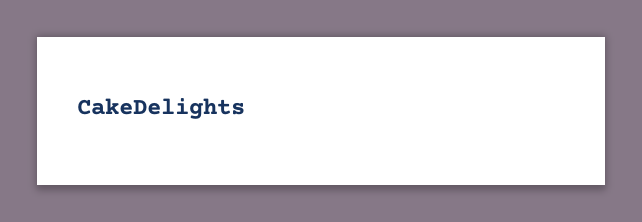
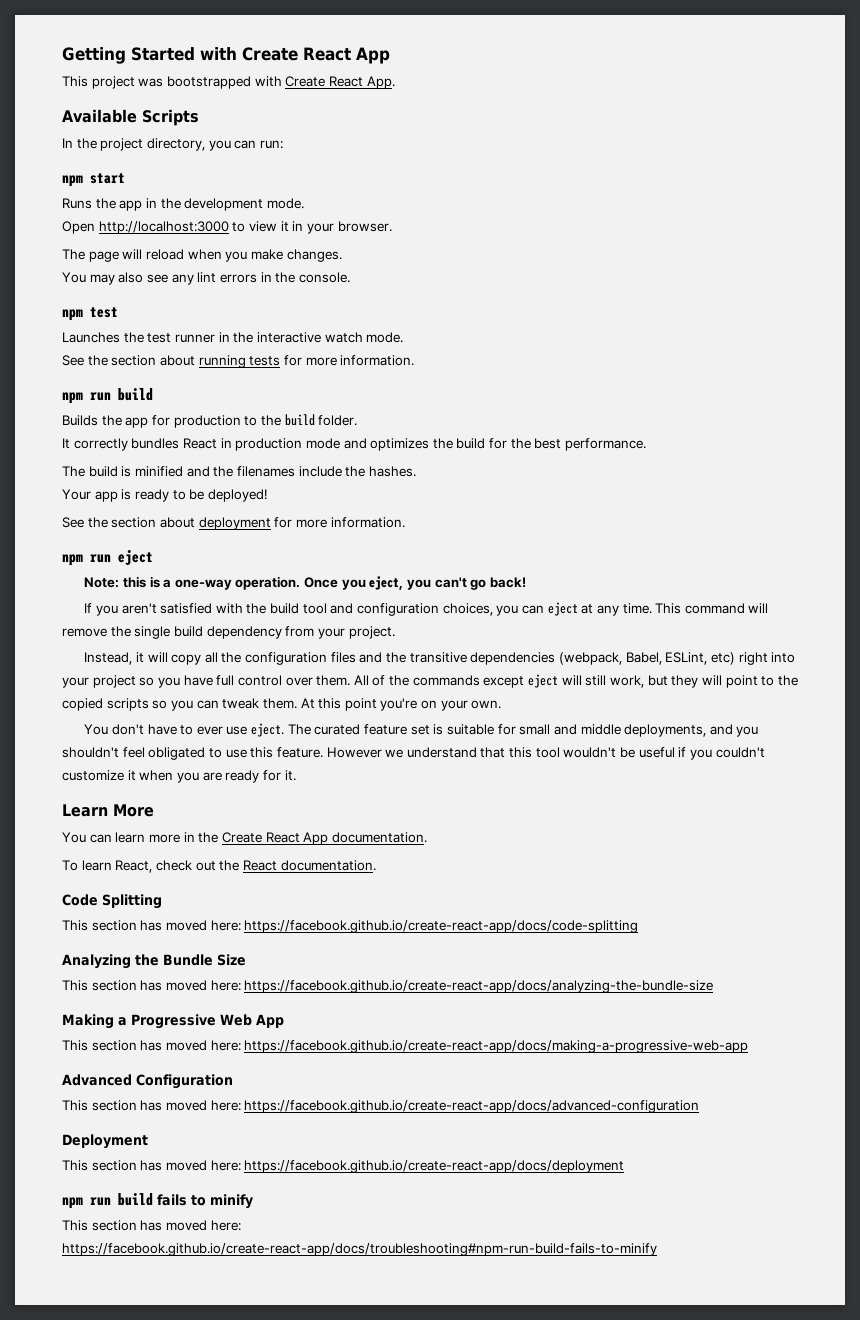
[77,98,245,119] CakeDelights -> [62,47,390,64] [62,76,395,89] [62,109,199,126] [62,138,283,151] [62,173,125,187] [62,198,304,211] [62,221,392,234] [62,249,342,262] [62,272,350,285] [62,307,118,321] [62,332,404,343] [62,355,415,368] [62,388,153,404] [62,414,358,428] [62,438,647,451] [62,466,416,477] [62,489,267,502] [62,517,405,530] [62,550,153,566] [84,576,526,590] [84,602,769,616] [62,626,395,639] [84,652,796,665] [62,674,798,688] [62,698,502,711] [84,723,759,737] [62,747,765,760] [62,770,296,783] [62,804,154,817] [62,832,427,845] [62,860,376,873] [62,894,162,909] [62,920,639,933] [62,954,246,969] [62,980,714,993] [62,1014,284,1029] [62,1040,749,1053] [62,1074,233,1089] [62,1100,700,1113] [62,1134,148,1149] [62,1160,625,1173] [62,1193,253,1209] [62,1220,241,1231] [62,1243,657,1256] Getting Started with Create React App // This project was bootstrapped with Create React App. // Available Scripts // In the project directory, you can run: // npm start // Runs the app in the development mode. // Open http://localhost:3000 to view it in your browser. // The page will reload when you make changes. // You may also see any lint errors in the console. // npm test // Launches the test runner in the interactive watch mode. // See the section about running tests for more information. // npm run build // Builds the app for production to the build folder. // It correctly bundles React in production mode and optimizes the build for the best performance. // The build is minified and the filenames include the hashes. // Your app is ready to be deployed! // See the section about deployment for more information. // npm run eject // Note: this is a one-way operation. Once you eject, you can't go back! // If you aren't satisfied with the build tool and configuration choices, you can eject at any time. This command will remove the single build dependency from your project. // Instead, it will copy all the configuration files and the transitive dependencies (webpack, Babel, ESLint, etc) right into your project so you have full control over them. All of the commands except eject will still work, but they will point to the copied scripts so you can tweak them. At this point you're on your own. // You don't have to ever use eject. The curated feature set is suitable for small and middle deployments, and you shouldn't feel obligated to use this feature. However we understand that this tool wouldn't be useful if you couldn't customize it when you are ready for it. // Learn More // You can learn more in the Create React App documentation. // To learn React, check out the React documentation. // Code Splitting // This section has moved here: https://facebook.github.io/create-react-app/docs/code-splitting // Analyzing the Bundle Size // This section has moved here: https://facebook.github.io/create-react-app/docs/analyzing-the-bundle-size // Making a Progressive Web App // This section has moved here: https://facebook.github.io/create-react-app/docs/making-a-progressive-web-app // Advanced Configuration // This section has moved here: https://facebook.github.io/create-react-app/docs/advanced-configuration // Deployment // This section has moved here: https://facebook.github.io/create-react-app/docs/deployment // npm run build fails to minify // This section has moved here: https://facebook.github.io/create-react-app/docs/troubleshooting#npm-run-build-fails-to-minify

